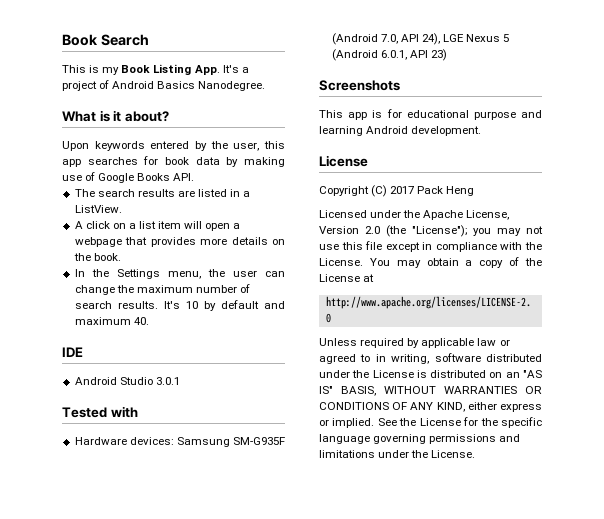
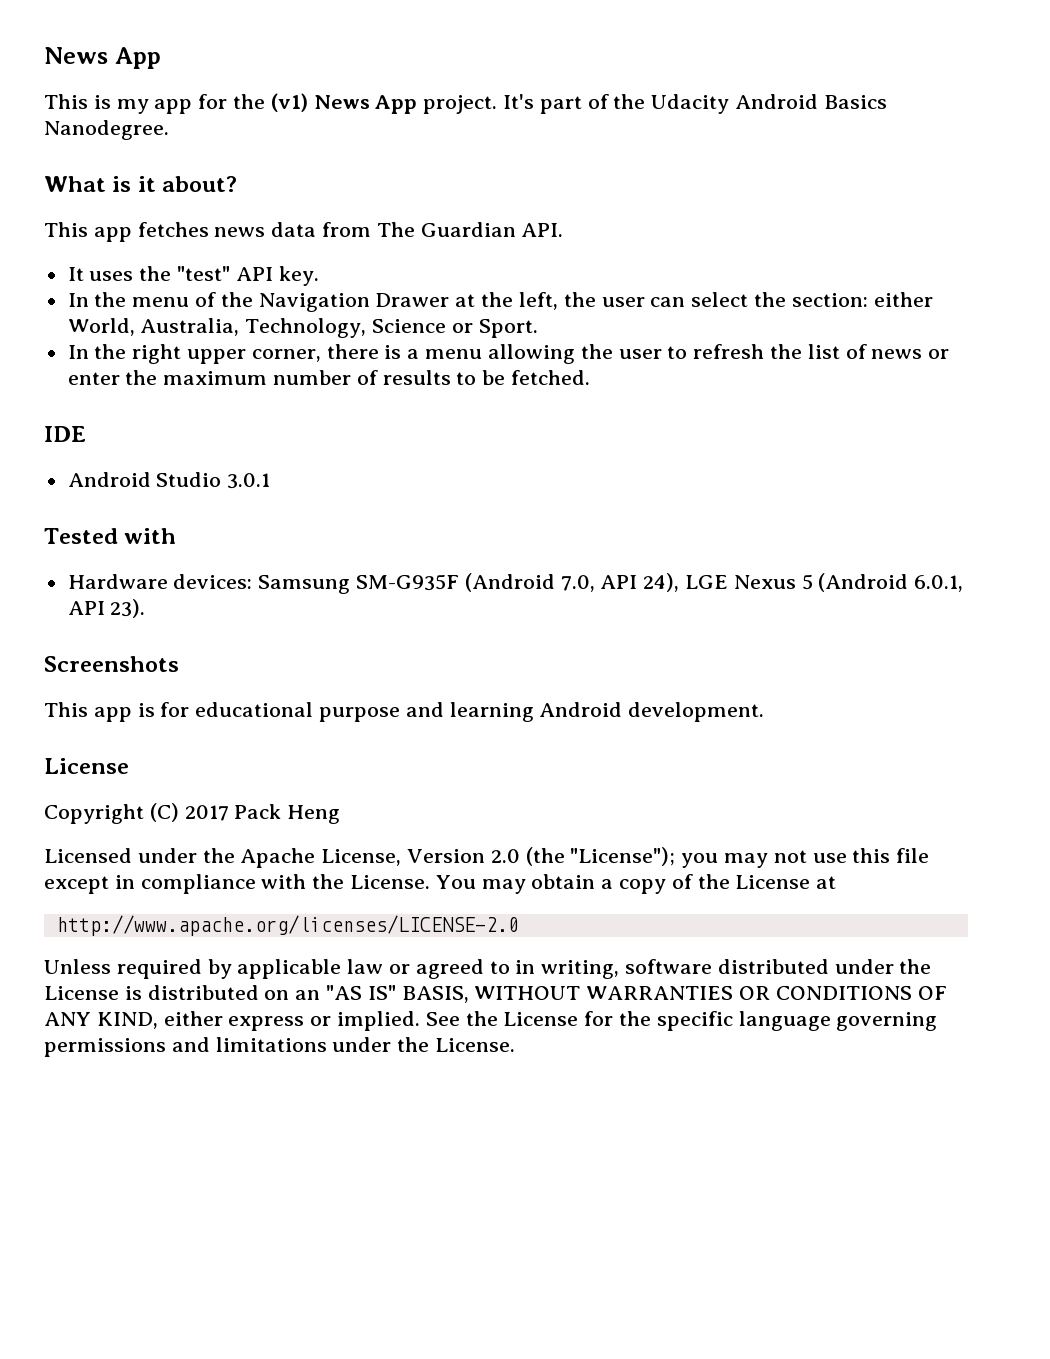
[62,34,149,46] Book Search -> [44,47,161,69] News App
[121,64,249,75] [62,80,110,91] Book Listing App. It's a project of -> [154,93,730,114] app for the (v1) News App project. It's part of the Udacity
[62,141,285,151] [62,156,285,167] [62,172,195,183] [74,189,251,197] [74,205,122,213] [74,221,241,231] [74,237,285,247] [73,253,121,261] [74,269,285,279] [74,284,251,295] [74,300,285,311] [74,317,149,325] Upon keywords entered by the user, this app searches for book data by making use of Google Books API. // The search results are listed in a ListView. // A click on a list item will open a webpage that provides more details on the book. // In the Settings menu, the user can change the maximum number of search results. It's 10 by default and maximum 40. -> [44,222,564,242] [67,266,319,286] [67,292,933,312] [67,318,538,338] [67,344,950,364] [67,370,591,385] This app fetches news data from The Guardian API. // It uses the "test" API key. // In the menu of the Navigation Drawer at the left, the user can select the section: either World, Australia, Technology, Science or Sport. // In the right upper corner, there is a menu allowing the user to refresh the list of news or enter the maximum number of results to be fetched.
[430,49,447,61] 23) -> [110,599,146,618] 23).

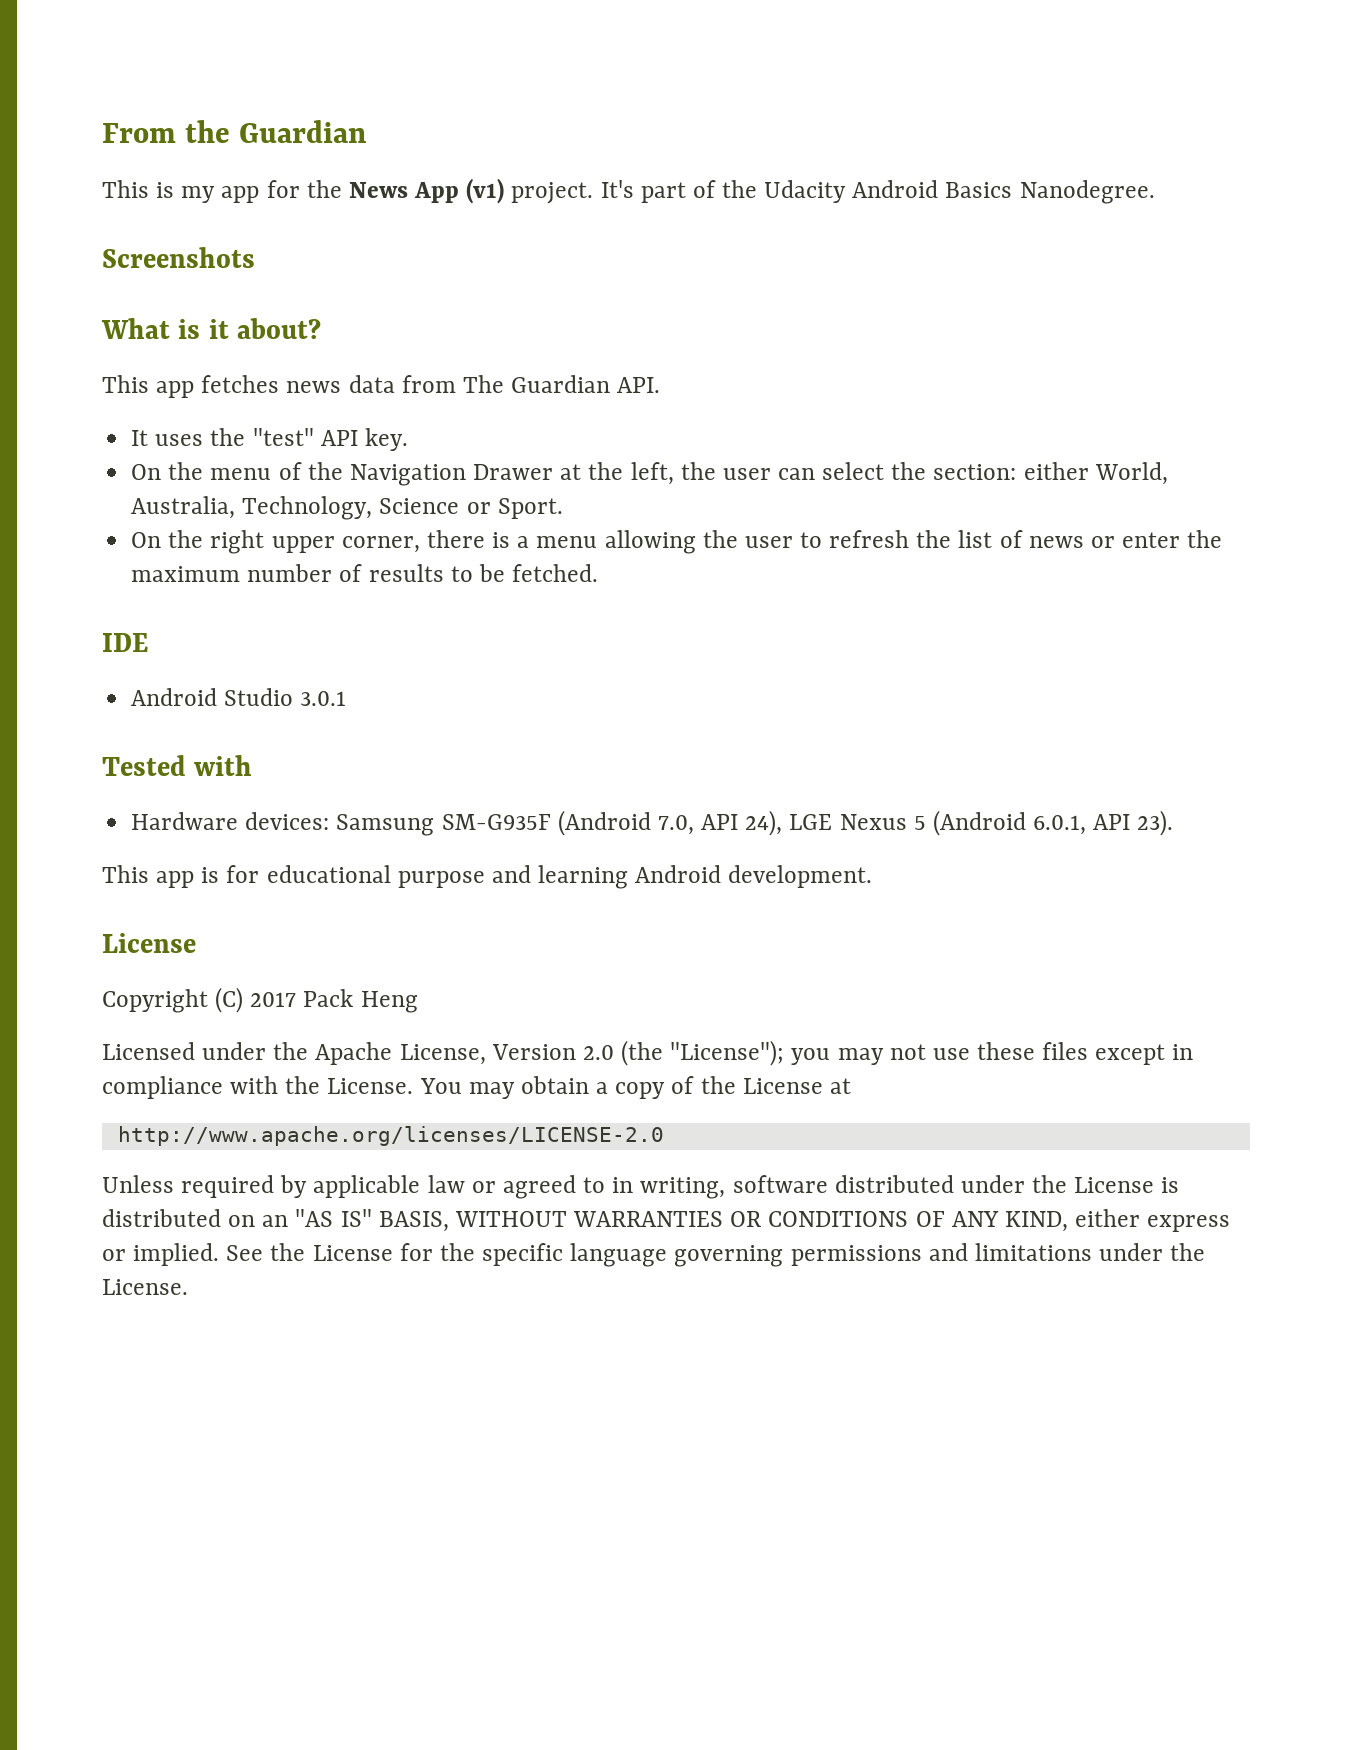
[44,47,161,69] News App -> [102,120,368,143] From the Guardian
[270,93,418,114] (v1) News App -> [348,178,505,204] News App (v1)
(169, 130) none -> [102,247,255,268] // Screenshots
[67,293,89,307] In -> [131,464,162,480] On
[67,345,89,359] In -> [131,532,162,548] On
[44,656,179,672] // Screenshots -> (1174, 823) none
[852,848,930,863] this file -> [977,1042,1089,1060] these files

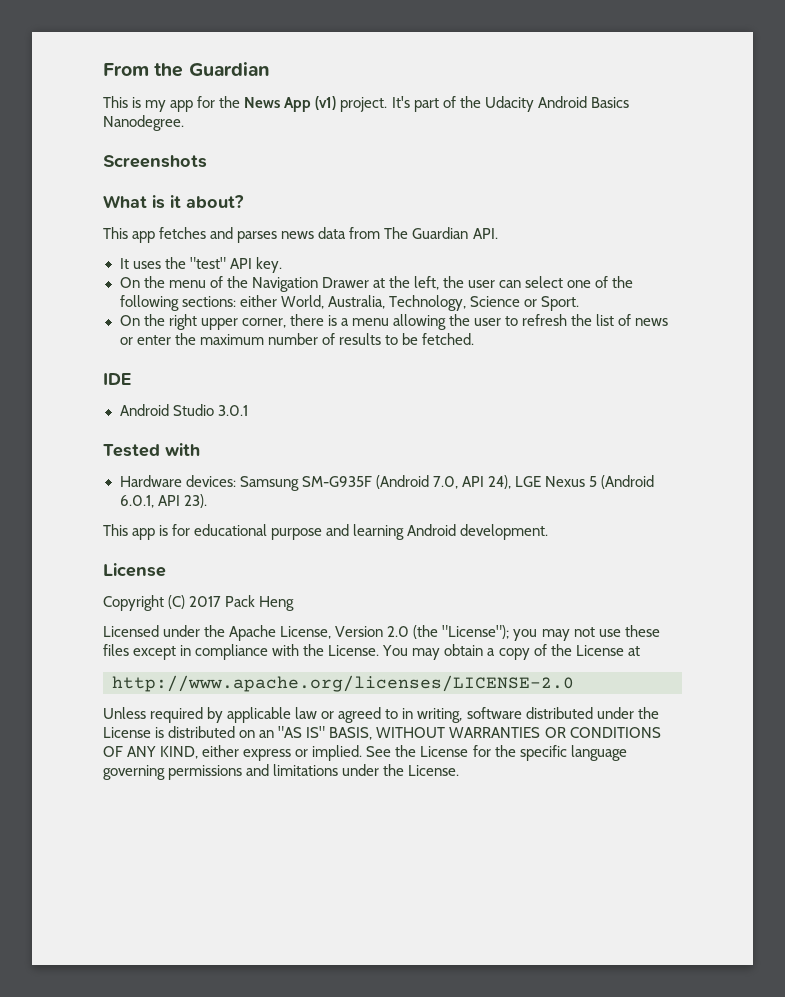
(280, 384) none -> [210,227,278,243] and parses
[891,462,1017,480] the section: -> [567,276,634,288] [119,295,236,311] one of the following sections:

